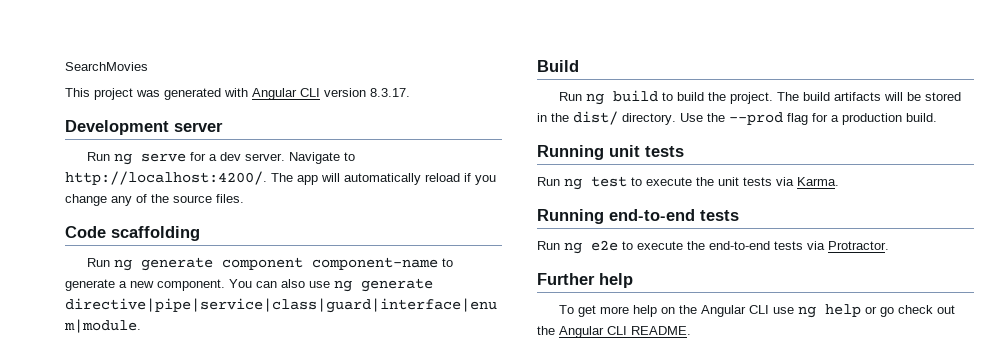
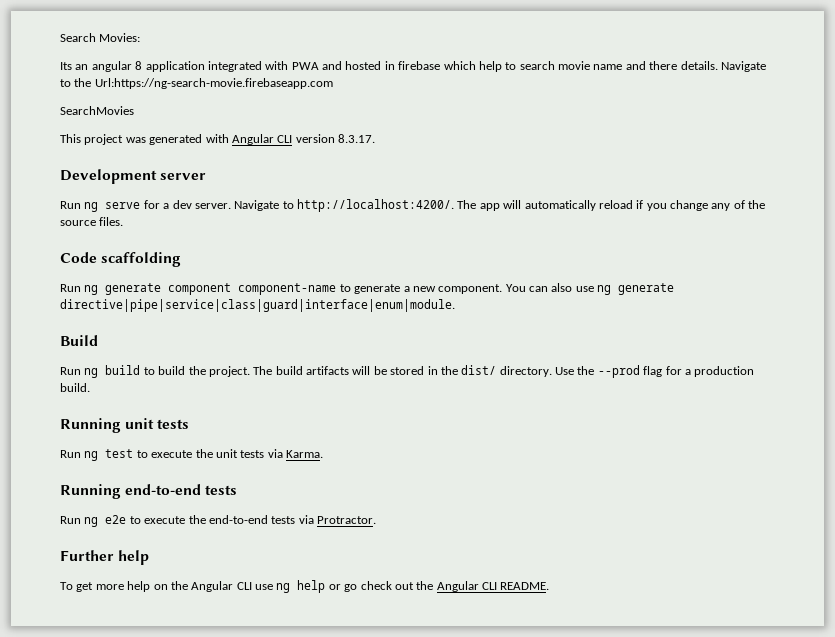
(65, 66) none -> [60,33,141,42] [60,61,766,72] [60,78,333,89] Search Movies: // Its an angular 8 application integrated with PWA and hosted in firebase which help to search movie name and there details. Navigate to the Url:https://ng-search-movie.firebaseapp.com //

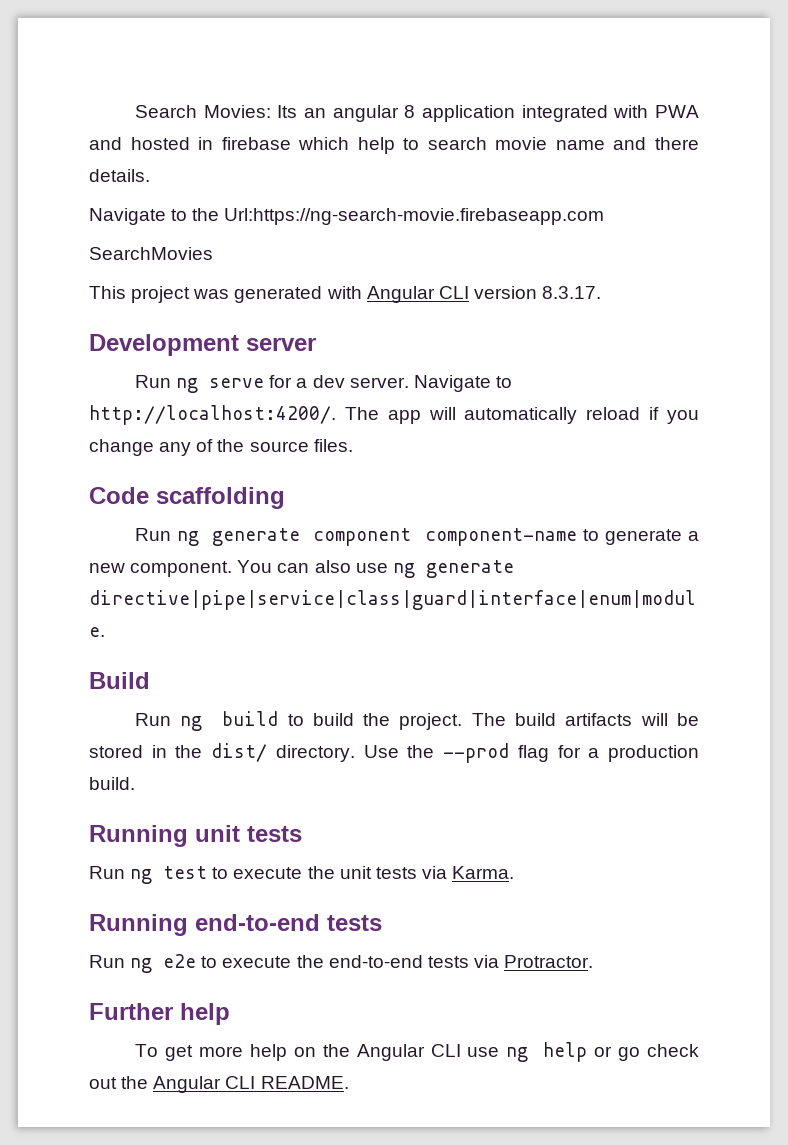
(141, 37) // -> (271, 111) none
(718, 65) none -> (150, 175) //

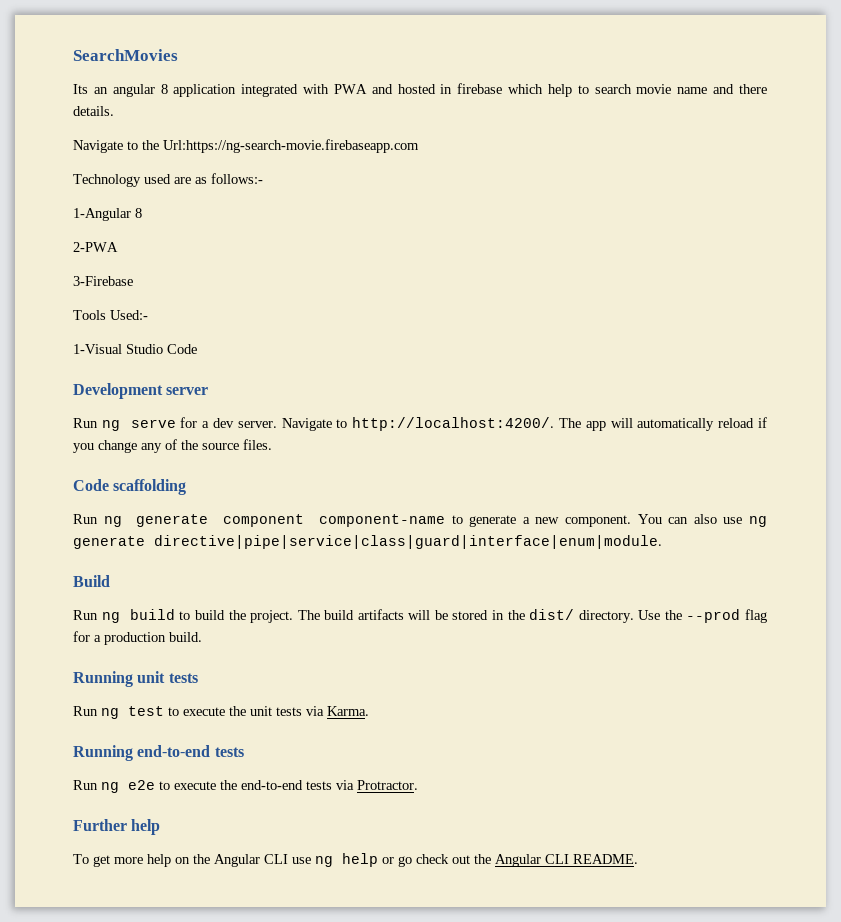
[135,105,271,118] Search Movies: -> [73,49,178,61] SearchMovies //
[89,247,213,260] [89,286,602,303] SearchMovies // This project was generated with Angular CLI version 8.3.17. -> [73,173,263,187] [73,208,142,221] [73,242,118,252] [73,276,133,286] [73,310,148,320] [73,344,197,354] Technology used are as follows:- // 1-Angular 8 // 2-PWA // 3-Firebase // Tools Used:- // 1-Visual Studio Code

